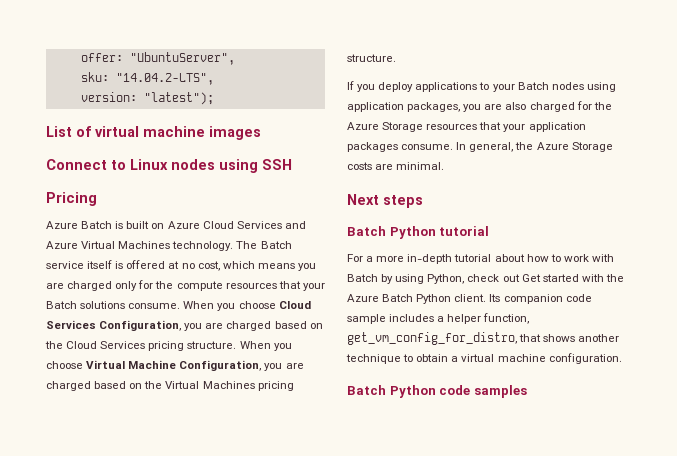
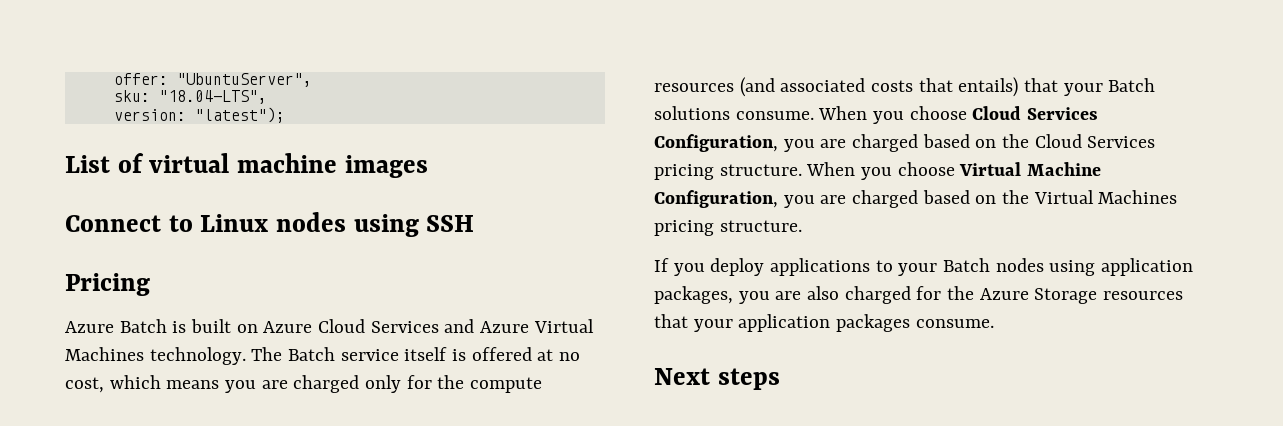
[115,73,214,85] "14.04.2-LTS", -> [158,90,267,104] "18.04-LTS",
(277, 286) none -> [739,77,1019,97] (and associated costs that entails)
[456,142,613,152] [347,162,445,170] [347,194,423,208] [347,226,490,239] [347,254,614,264] [347,274,624,284] [347,294,592,304] [347,313,530,324] [347,332,620,345] [346,353,622,364] [347,385,527,398] In general, the Azure Storage costs are minimal. // Next steps // Batch Python tutorial // For a more in-depth tutorial about how to work with Batch by using Python, check out Get started with the Azure Batch Python client. Its companion code sample includes a helper function, get_vm_config_for_distro, that shows another technique to obtain a virtual machine configuration. // Batch Python code samples -> [654,368,780,390] // Next steps

